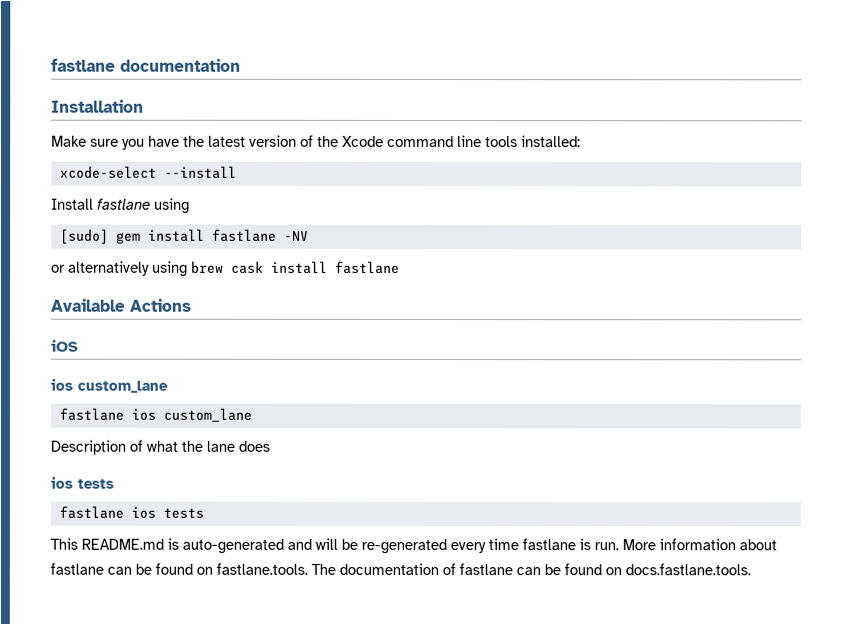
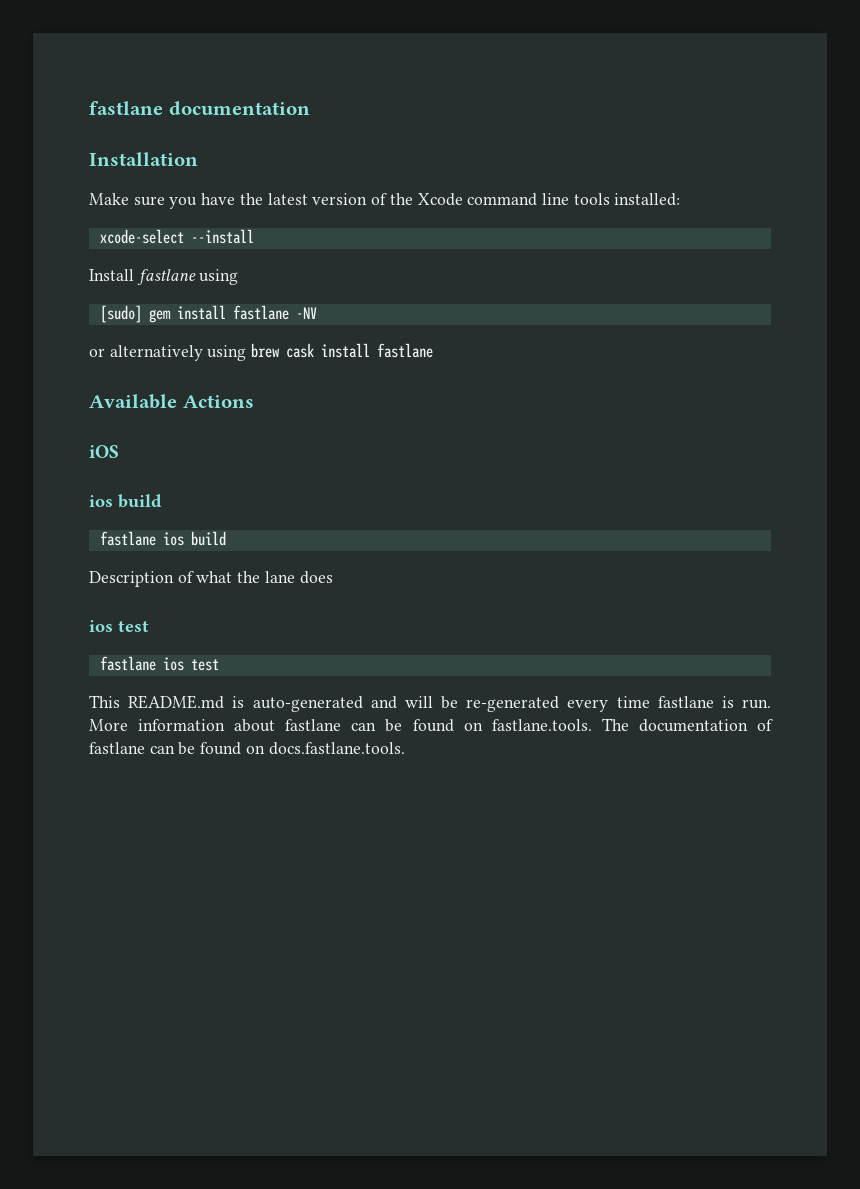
[77,380,168,393] [58,407,252,422] custom_lane // fastlane ios custom_lane -> [118,494,162,508] [99,531,226,546] build // fastlane ios build
[77,478,114,489] [58,505,204,519] tests // fastlane ios tests -> [118,621,149,632] [99,656,219,671] test // fastlane ios test

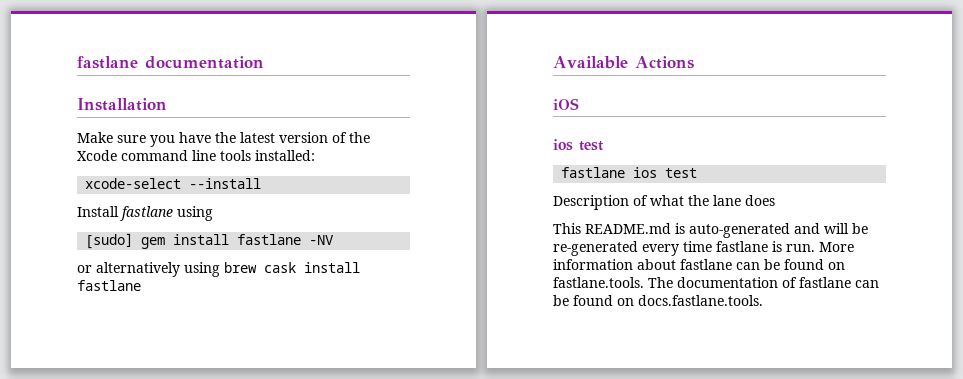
[118,494,162,508] [99,531,226,546] build // fastlane ios build -> [579,141,603,151] [561,167,698,178] test // fastlane ios test
[89,620,149,632] [99,656,219,671] // ios test // fastlane ios test -> (775, 200) none

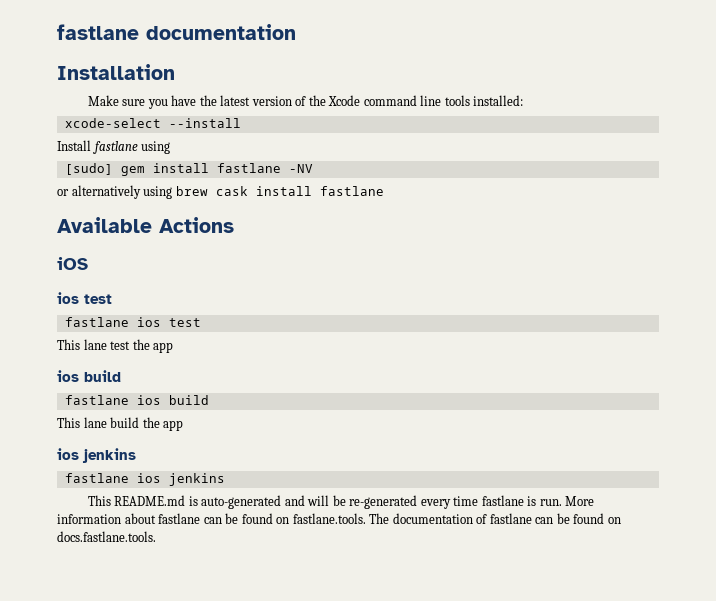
[553,195,775,210] Description of what the lane does -> [57,339,174,353] [57,370,121,382] [64,395,209,405] [57,417,184,431] [57,448,136,463] [64,473,225,486] This lane test the app // ios build // fastlane ios build // This lane build the app // ios jenkins // fastlane ios jenkins

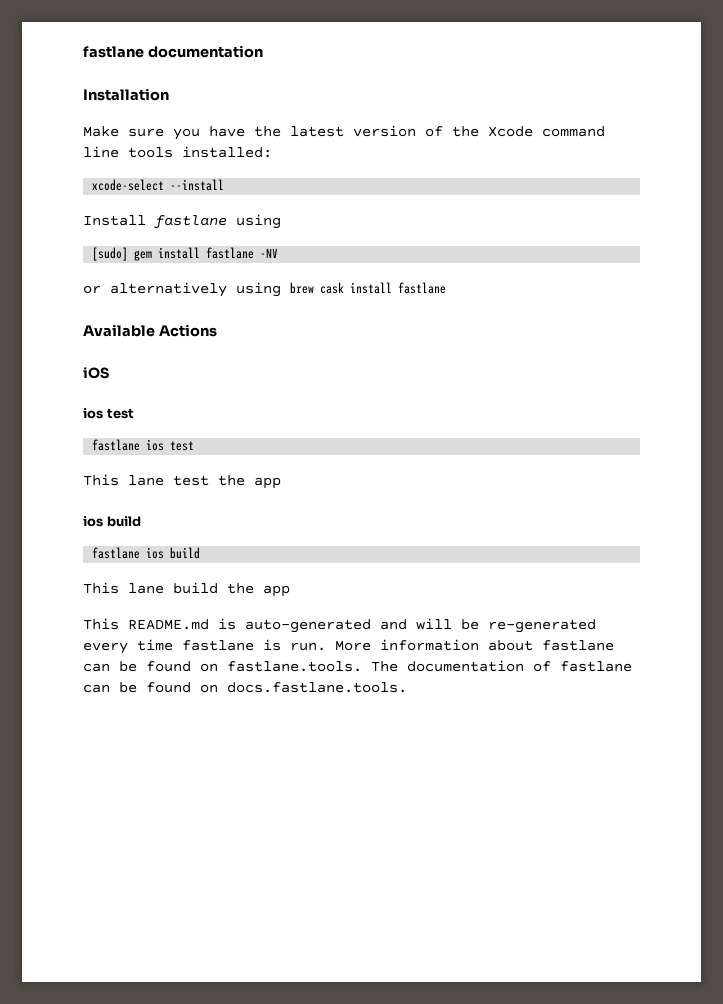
[57,448,136,463] [64,473,225,486] // ios jenkins // fastlane ios jenkins -> (290, 591) none

